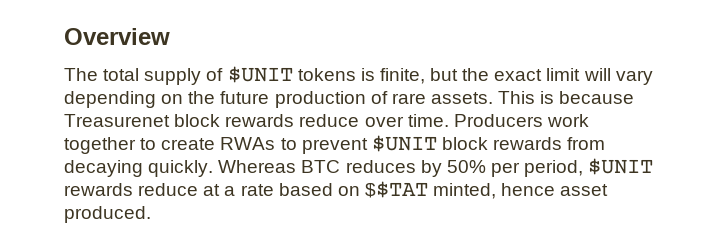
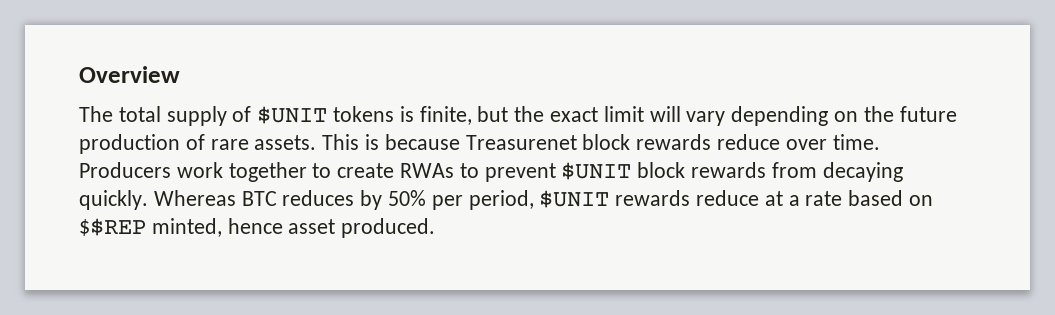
[364,181,428,198] $$TAT -> [79,218,146,236] $$REP

